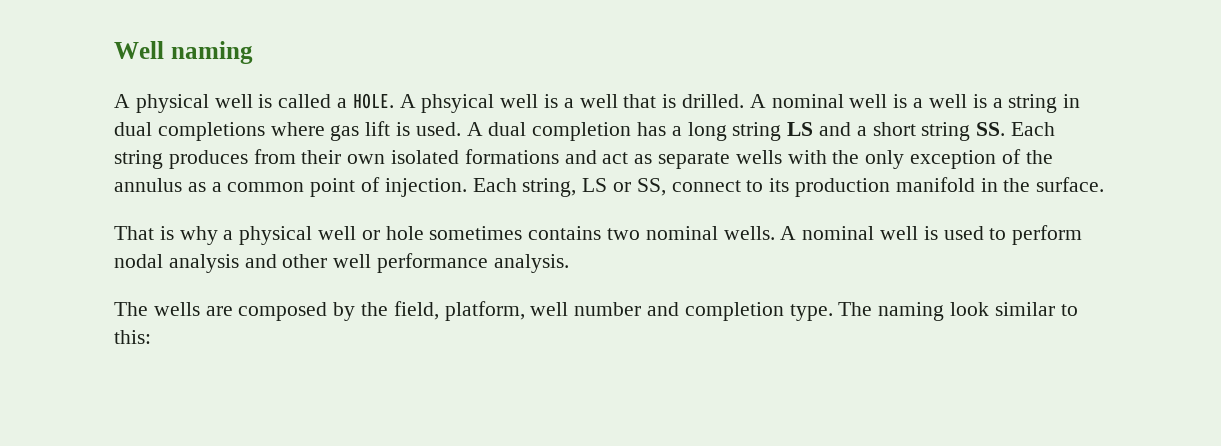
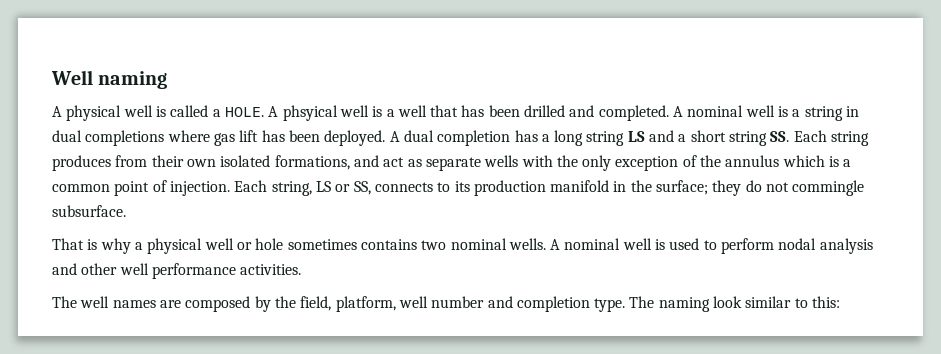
[662,94,745,108] is drilled. -> [461,105,669,121] has been drilled and completed.
[928,94,1003,108] well is a -> (801, 113) none
[396,122,461,136] is used. -> [261,130,386,146] has been deployed.
[464,149,559,164] formations -> [274,155,350,170] formations,
[187,182,206,192] as -> [782,155,840,167] which is
[671,180,741,192] connect -> [374,182,433,192] connects
[1036,177,1105,192] surface. -> [656,180,865,196] [52,205,126,217] surface; they do not commingle subsurface.
[493,254,569,273] [114,302,200,316] analysis. // The wells -> [240,264,302,275] [52,296,156,308] activities. // The well names

